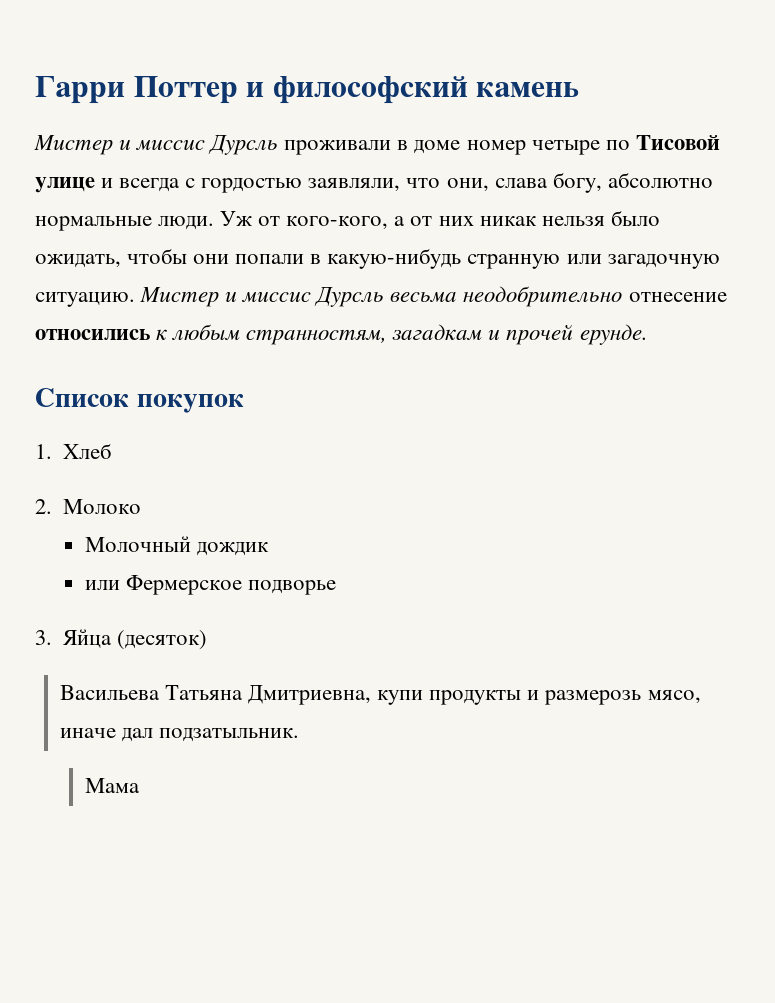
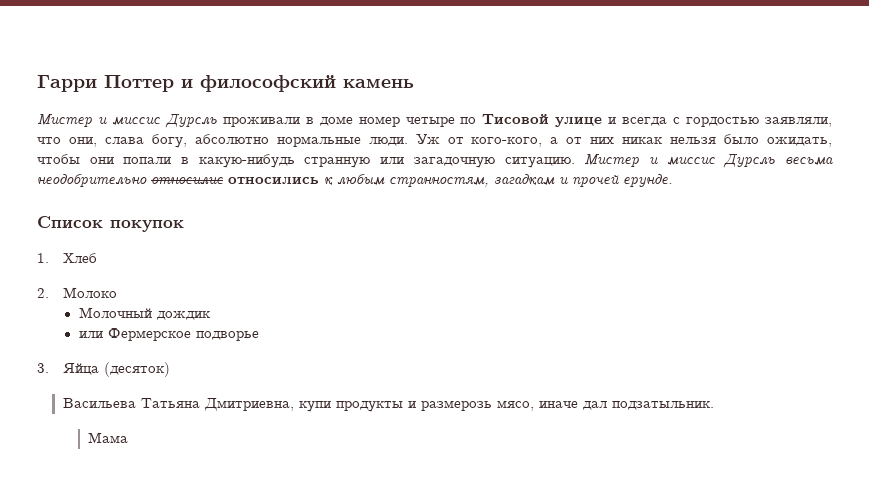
[628,292,727,302] отнесение -> [151,177,223,185] относилис

